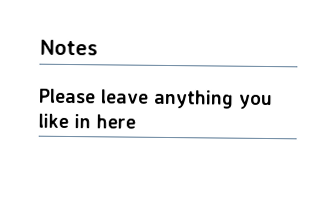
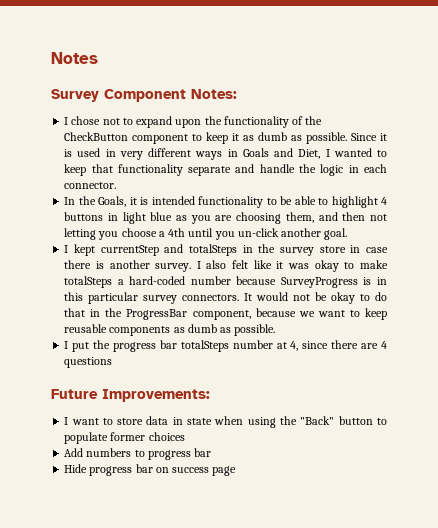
[39,88,273,110] [38,113,136,129] Please leave anything you like in here -> [51,89,237,102] [64,116,323,128] [64,132,387,144] [64,148,388,160] [64,164,387,176] [64,182,117,189] [64,196,388,208] [64,212,387,224] [64,228,348,240] [64,244,389,256] [64,260,388,272] [64,276,387,288] [64,292,388,304] [64,308,387,320] [64,324,276,336] [64,340,387,352] [64,357,113,368] [51,389,210,402] [64,416,387,428] [64,432,185,444] [64,448,212,460] [64,464,237,476] Survey Component Notes: // I chose not to expand upon the functionality of the CheckButton component to keep it as dumb as possible. Since it is used in very different ways in Goals and Diet, I wanted to keep that functionality separate and handle the logic in each connector. // In the Goals, it is intended functionality to be able to highlight 4 buttons in light blue as you are choosing them, and then not letting you choose a 4th until you un-click another goal. // I kept currentStep and totalSteps in the survey store in case there is another survey. I also felt like it was okay to make totalSteps a hard-coded number because SurveyProgress is in this particular survey connectors. It would not be okay to do that in the ProgressBar component, because we want to keep reusable components as dumb as possible. // I put the progress bar totalSteps number at 4, since there are 4 questions // Future Improvements: // I want to store data in state when using the "Back" button to populate former choices // Add numbers to progress bar // Hide progress bar on success page

